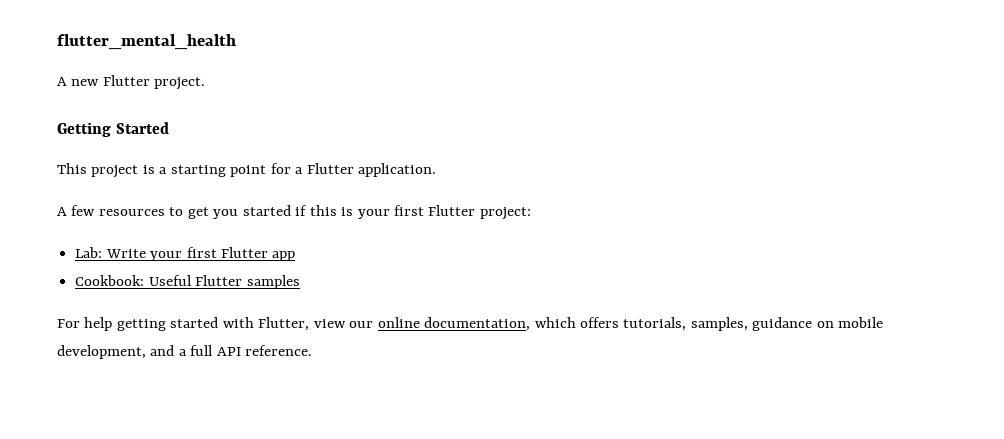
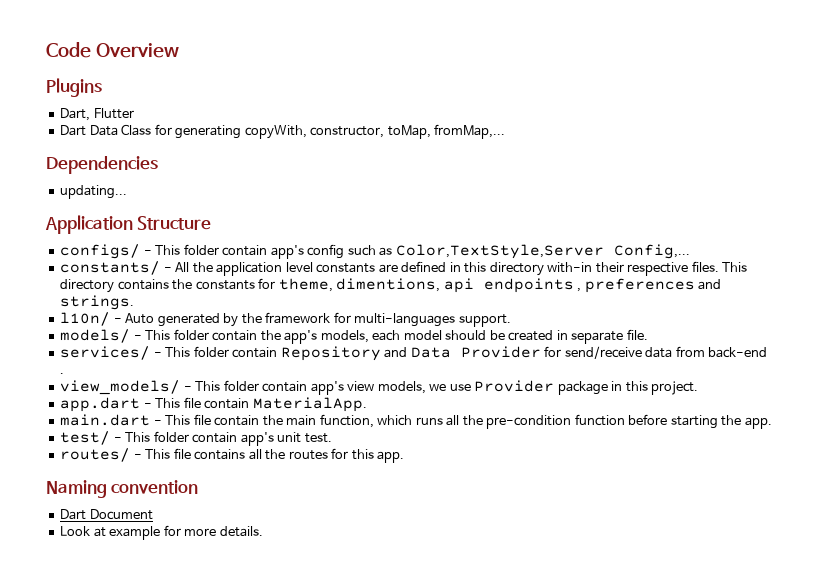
[57,34,236,50] [57,75,206,90] [57,122,169,137] [57,163,437,178] [57,205,531,220] [75,247,296,261] [75,275,300,289] [57,317,884,331] [57,345,313,359] flutter_mental_health // A new Flutter project. // Getting Started // This project is a starting point for a Flutter application. // A few resources to get you started if this is your first Flutter project: // Lab: Write your first Flutter app // Cookbook: Useful Flutter samples // For help getting started with Flutter, view our online documentation, which offers tutorials, samples, guidance on mobile development, and a full API reference. -> [46,42,179,58] [46,78,102,97] [60,108,134,121] [60,124,506,139] [46,156,158,174] [60,185,128,199] [45,215,212,234] [60,244,690,259] [60,261,748,276] [60,278,722,293] [60,295,135,310] [60,312,511,327] [60,329,648,344] [60,346,768,361] [60,373,65,374] [60,380,699,395] [60,397,367,412] [60,414,772,429] [60,431,332,446] [60,448,405,463] [46,480,199,498] [60,509,153,520] [60,525,263,540] Code Overview // Plugins // Dart, Flutter // Dart Data Class for generating copyWith, constructor, toMap, fromMap,... // Dependencies // updating... // Application Structure // configs/ - This folder contain app's config such as Color,TextStyle,Server Config,... // constants/ - All the application level constants are defined in this directory with-in their respective files. This directory contains the constants for theme, dimentions, api endpoints , preferences and strings. // l10n/ - Auto generated by the framework for multi-languages support. // models/ - This folder contain the app's models, each model should be created in separate file. // services/ - This folder contain Repository and Data Provider for send/receive data from back-end . // view_models/ - This folder contain app's view models, we use Provider package in this project. // app.dart - This file contain MaterialApp. // main.dart - This file contain the main function, which runs all the pre-condition function before starting the app. // test/ - This folder contain app's unit test. // routes/ - This file contains all the routes for this app. // Naming convention // Dart Document // Look at example for more details.

